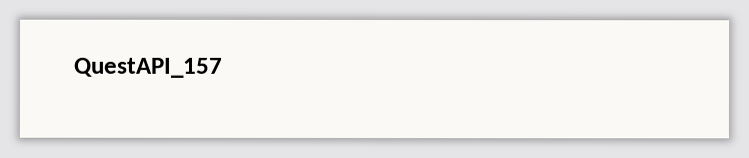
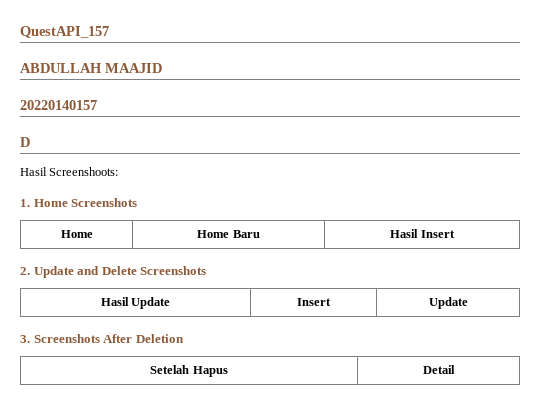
(223, 67) none -> [20,63,162,73] [20,100,97,110] [20,137,30,147] [20,167,119,176] [20,198,138,207] [60,230,93,238] [197,230,260,238] [390,229,455,238] [20,266,207,278] [100,297,171,309] [297,298,331,306] [428,297,468,309] [20,334,184,343] [150,365,228,377] [423,365,455,374] // ABDULLAH MAAJID // 20220140157 // D // Hasil Screenshoots: // 1. Home Screenshots // Home | Home Baru | Hasil Insert // 2. Update and Delete Screenshots // Hasil Update | Insert | Update // 3. Screenshots After Deletion // Setelah Hapus | Detail

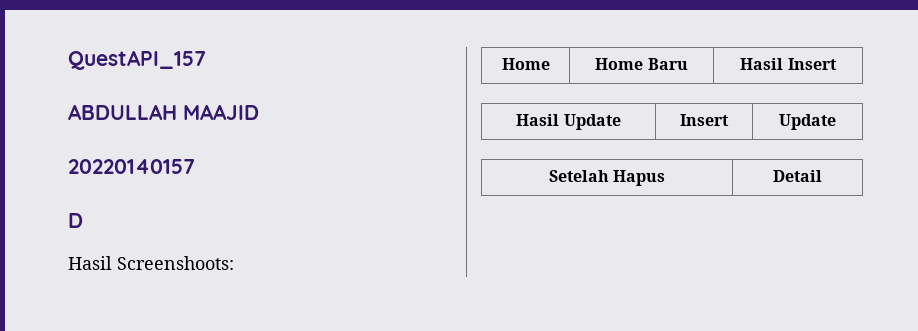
[20,198,138,207] // 1. Home Screenshots -> (234, 263) none
[20,266,207,278] // 2. Update and Delete Screenshots -> (837, 64) none
[20,334,184,343] // 3. Screenshots After Deletion -> (836, 122) none

